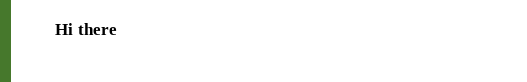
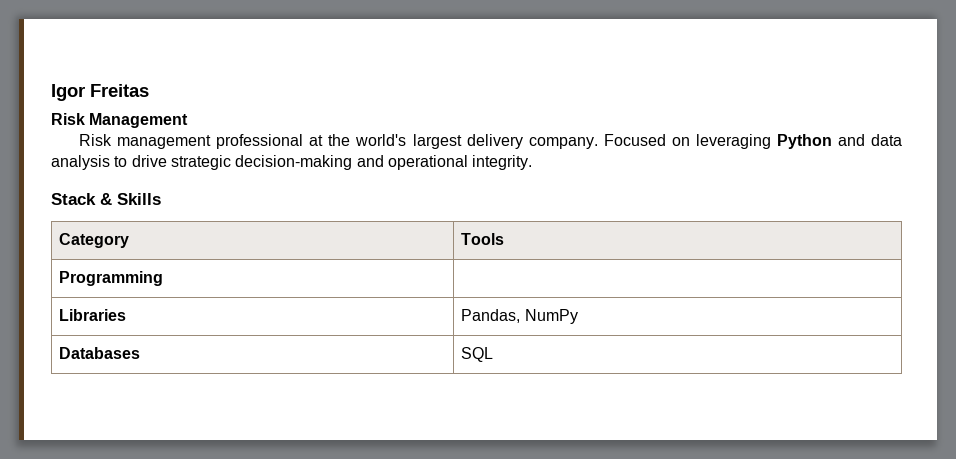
[55,23,117,35] Hi there -> [51,84,149,101] [51,113,189,128] [79,134,902,149] [51,155,533,170] [51,193,161,205] [59,233,130,248] [461,233,505,245] [59,271,164,286] [59,309,127,321] [461,309,578,324] [59,347,141,359] [461,347,494,362] Igor Freitas // Risk Management // Risk management professional at the world's largest delivery company. Focused on leveraging Python and data analysis to drive strategic decision-making and operational integrity. // Stack & Skills // Category | Tools // Programming | // Libraries | Pandas, NumPy // Databases | SQL

